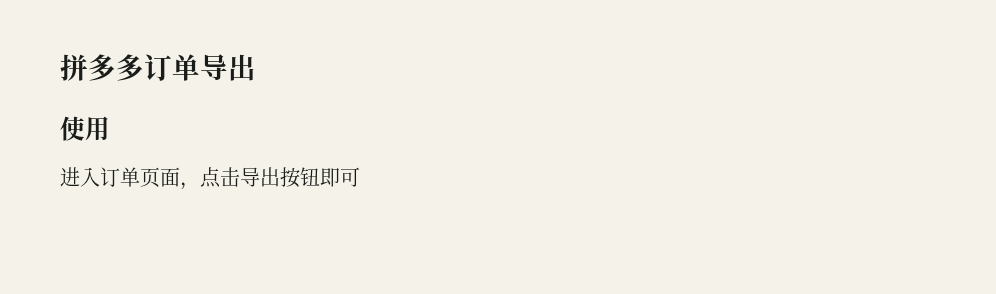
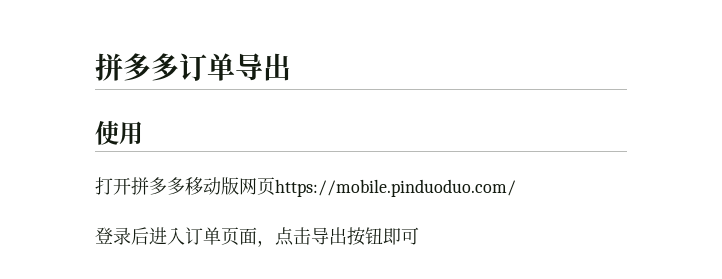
(110, 128) none -> [95,177,516,197] [95,227,149,245] 打开拼多多移动版网页https://mobile.pinduoduo.com/ // 登录后

